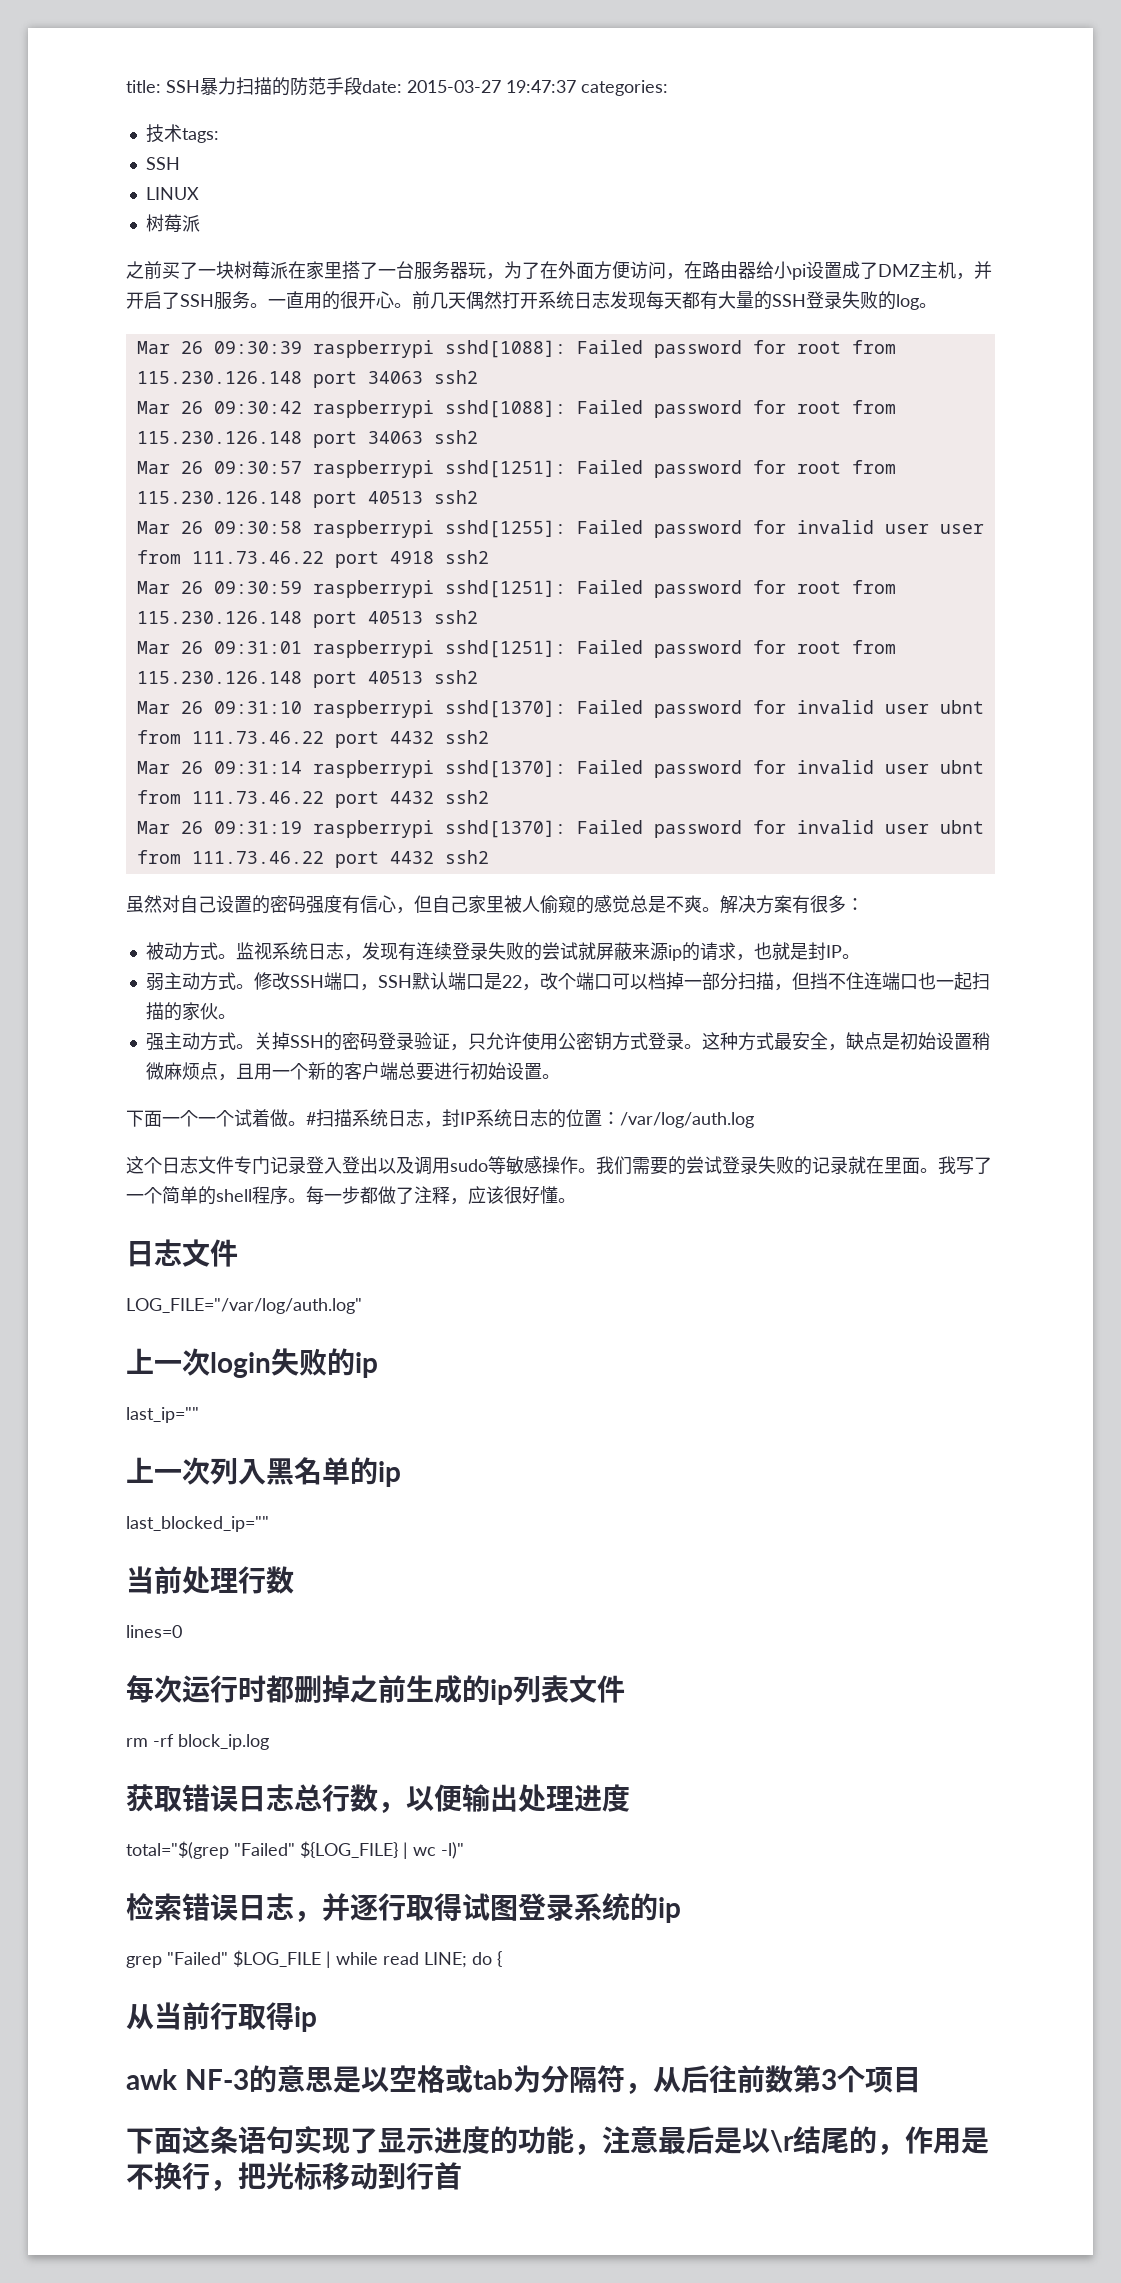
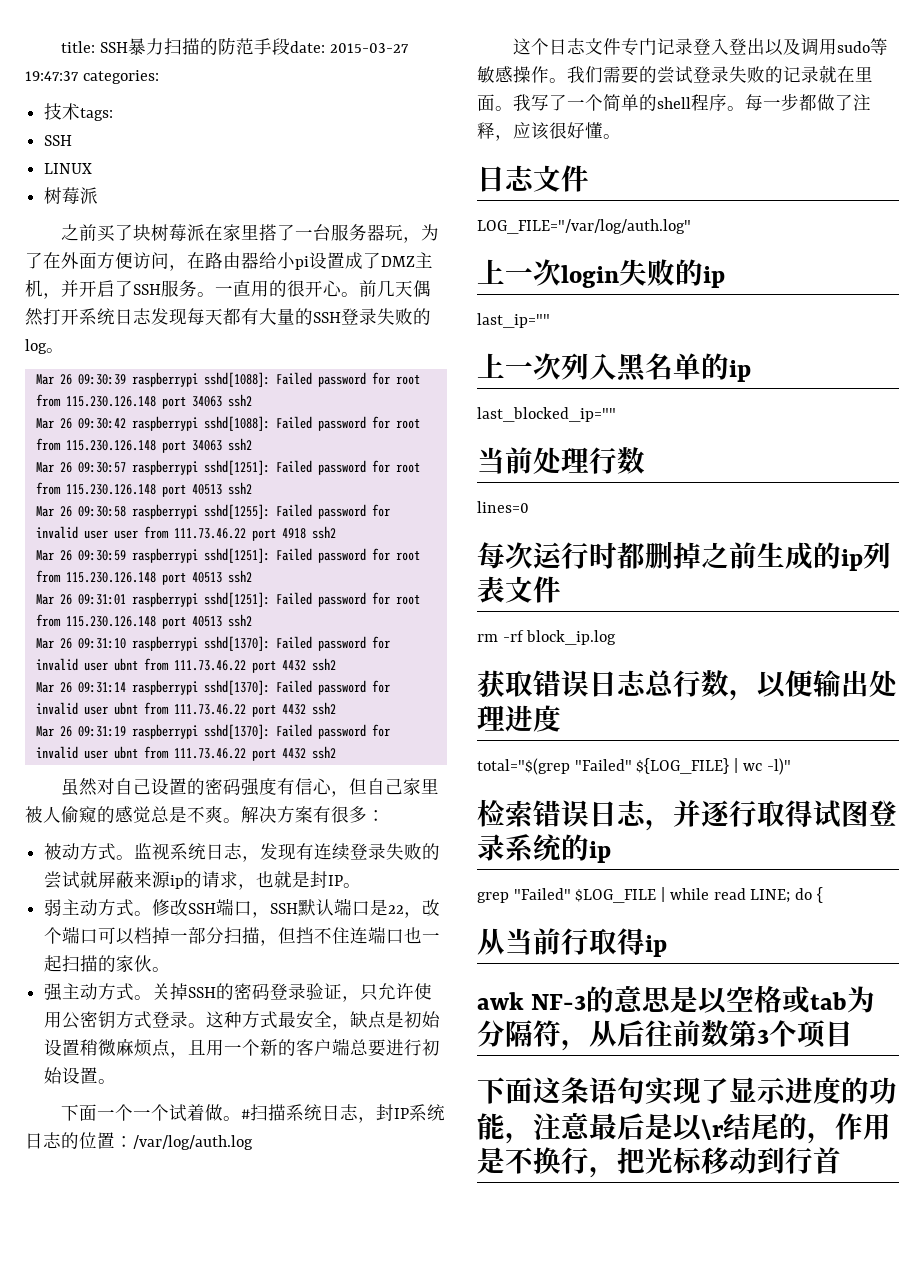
[198,269,216,277] 一 -> (134, 232) none

